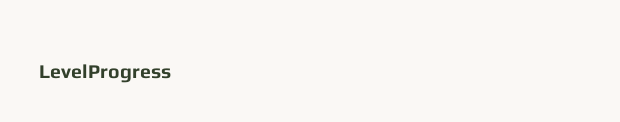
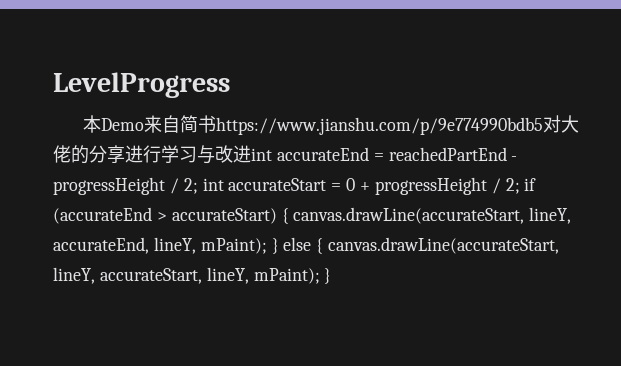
(171, 73) none -> [82,115,579,135] [53,145,518,164] [53,177,537,195] [53,207,572,224] [53,237,560,254] [53,267,332,284] // 本Demo来自简书https://www.jianshu.com/p/9e774990bdb5对大佬的分享进行学习与改进int accurateEnd = reachedPartEnd - progressHeight / 2; int accurateStart = 0 + progressHeight / 2; if (accurateEnd > accurateStart) { canvas.drawLine(accurateStart, lineY, accurateEnd, lineY, mPaint); } else { canvas.drawLine(accurateStart, lineY, accurateStart, lineY, mPaint); }

